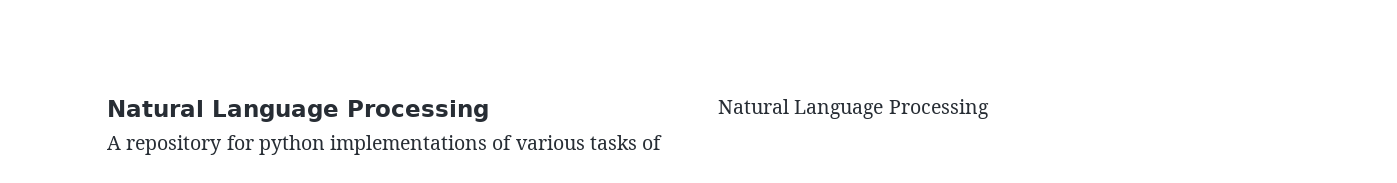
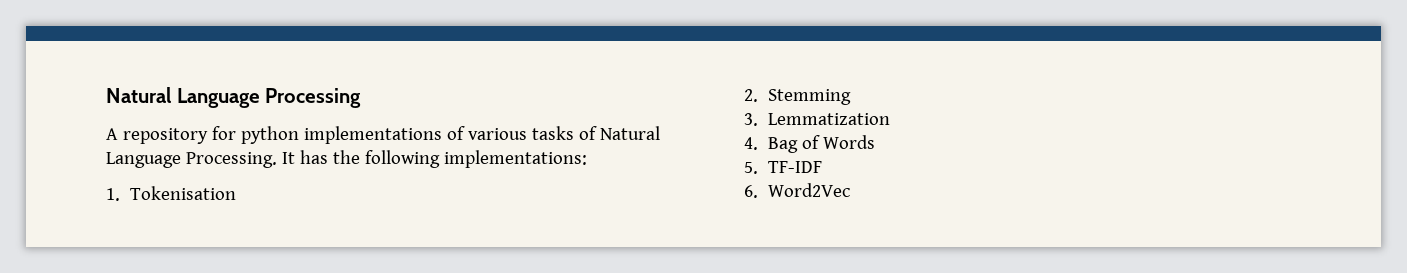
[888,99,989,119] Processing -> [185,150,587,168] [106,186,237,201] [744,89,852,105] [744,113,891,126] [744,135,876,153] [744,161,823,174] [744,183,851,198] Processing. It has the following implementations: // 1. Tokenisation // 2. Stemming // 3. Lemmatization // 4. Bag of Words // 5. TF-IDF // 6. Word2Vec

